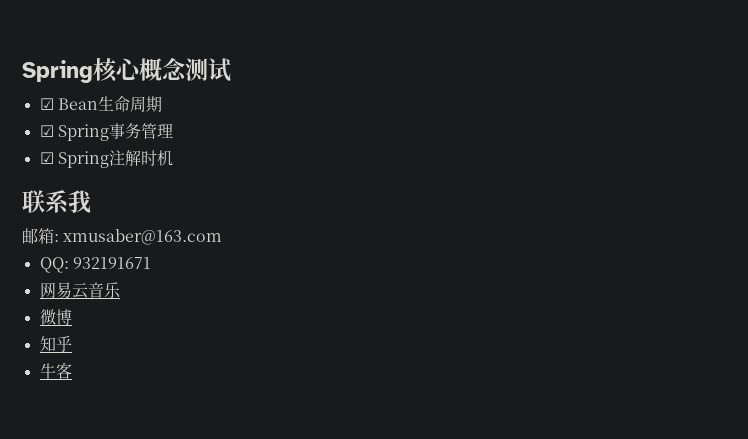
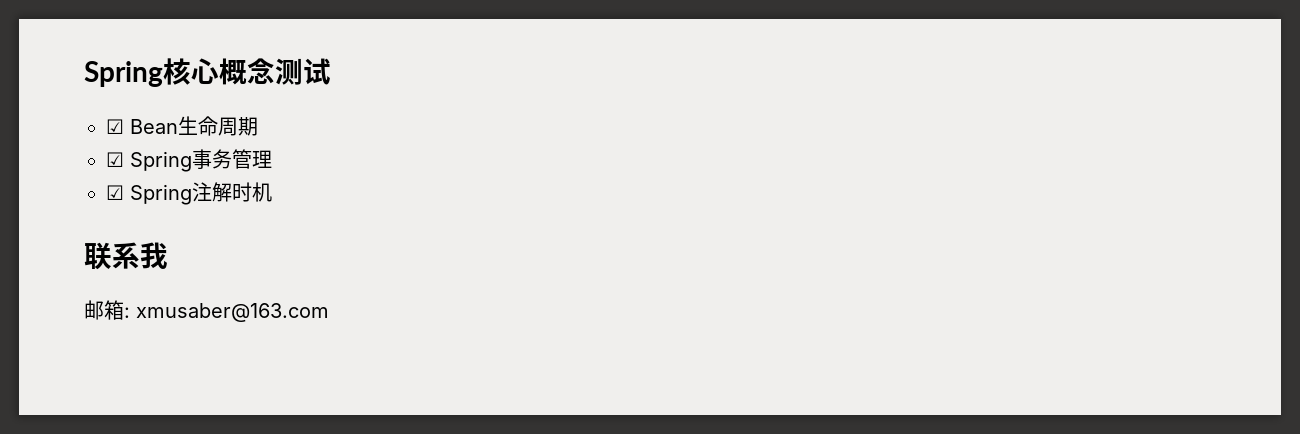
[39,257,151,273] [39,282,121,299] [39,309,72,325] [39,336,72,352] [39,362,72,379] // QQ: 932191671 // 网易云音乐 // 微博 // 知乎 // 牛客 -> (329, 312) none

